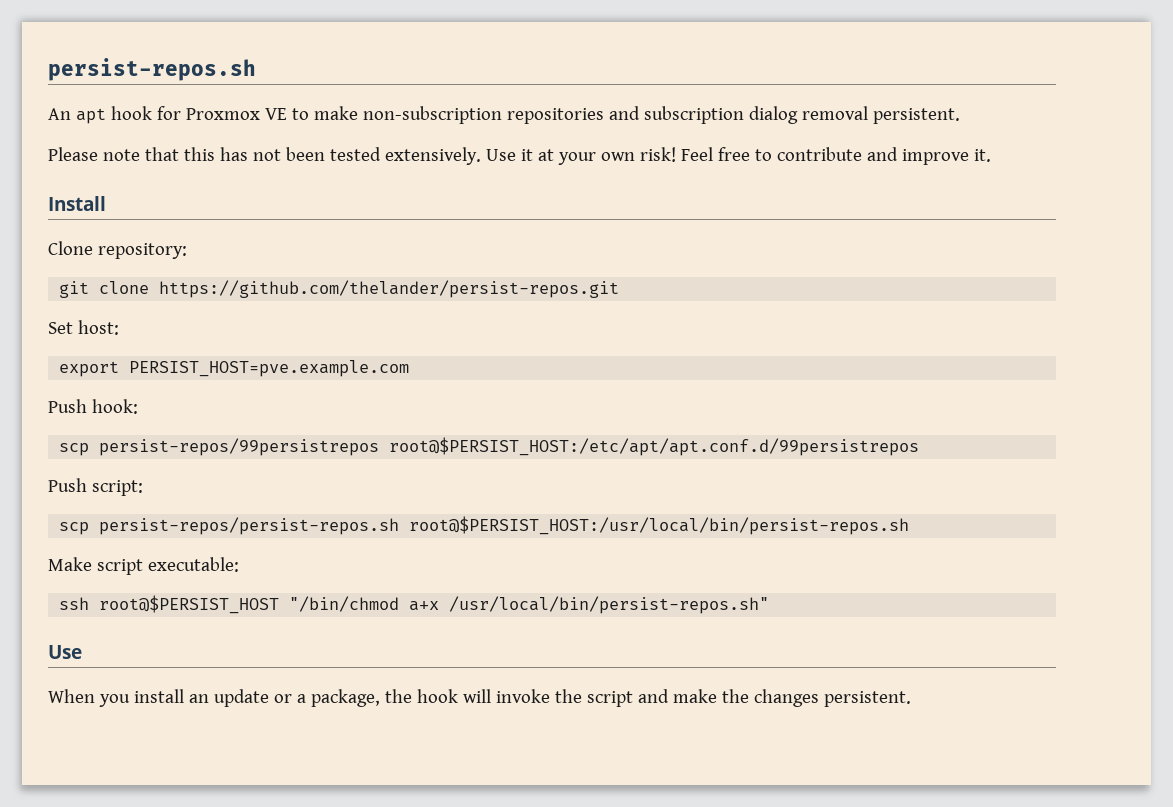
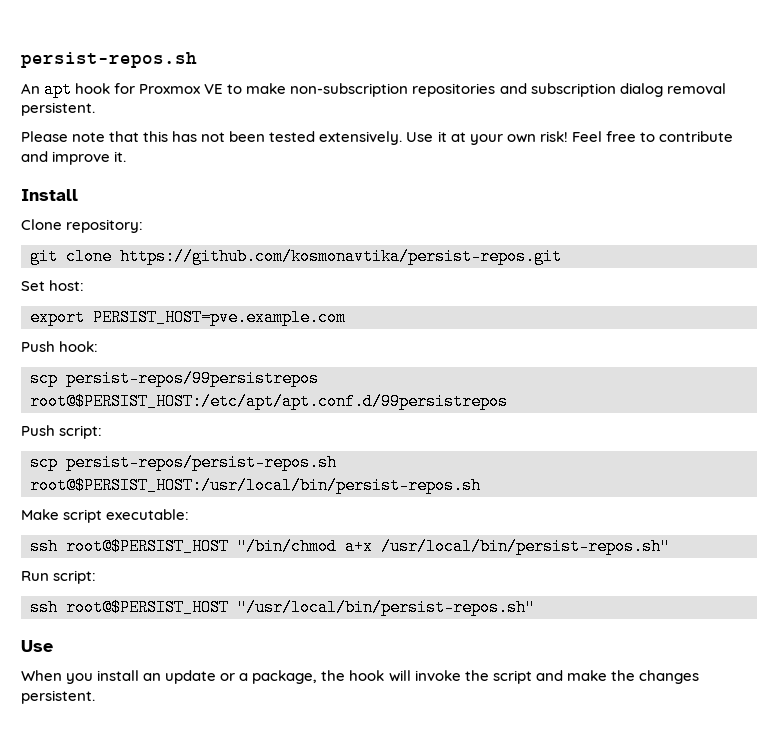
[159,280,620,298] https://github.com/thelander/persist-repos.git -> [120,248,562,265] https://github.com/kosmonavtika/persist-repos.git
(770, 605) none -> [21,570,97,584] [30,599,535,616] // Run script: // ssh root@$PERSIST_HOST "/usr/local/bin/persist-repos.sh"

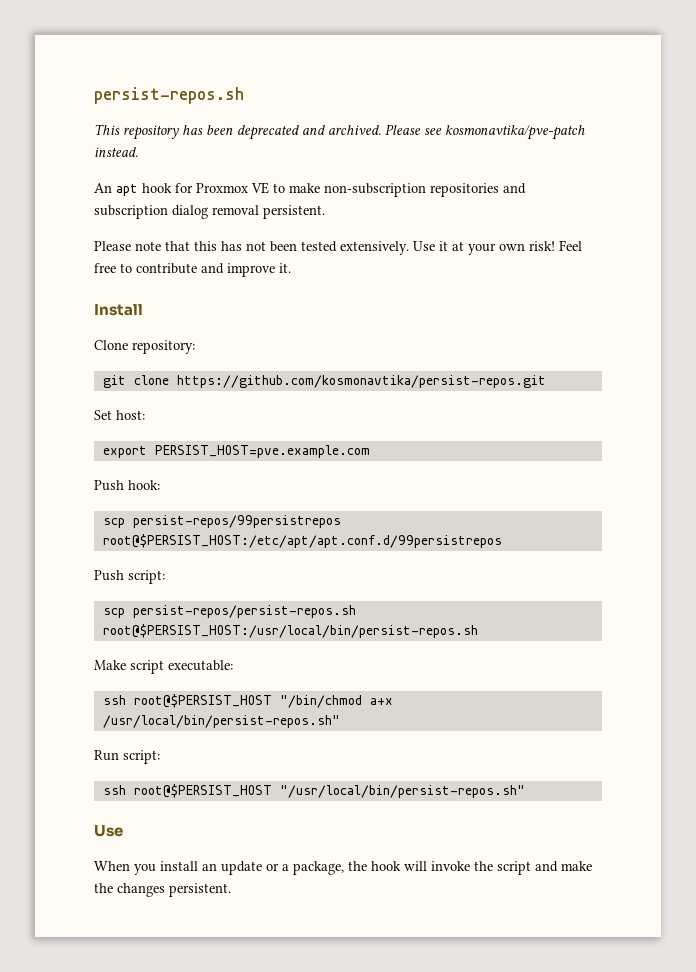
(197, 60) none -> [94,124,585,140] [94,147,138,157] // This repository has been deprecated and archived. Please see kosmonavtika/pve-patch instead.

